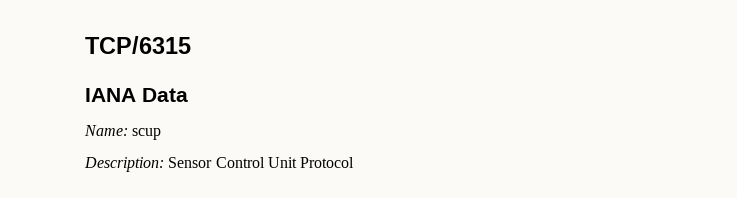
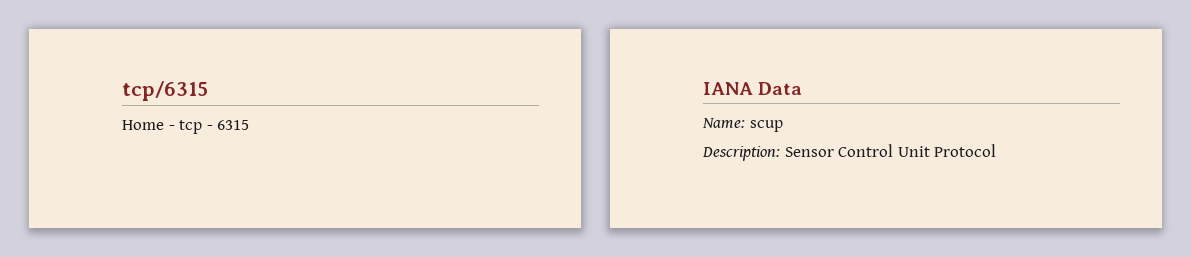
[85,36,191,54] TCP/6315 -> [122,81,208,101] [122,120,250,134] tcp/6315 // Home - tcp - 6315

